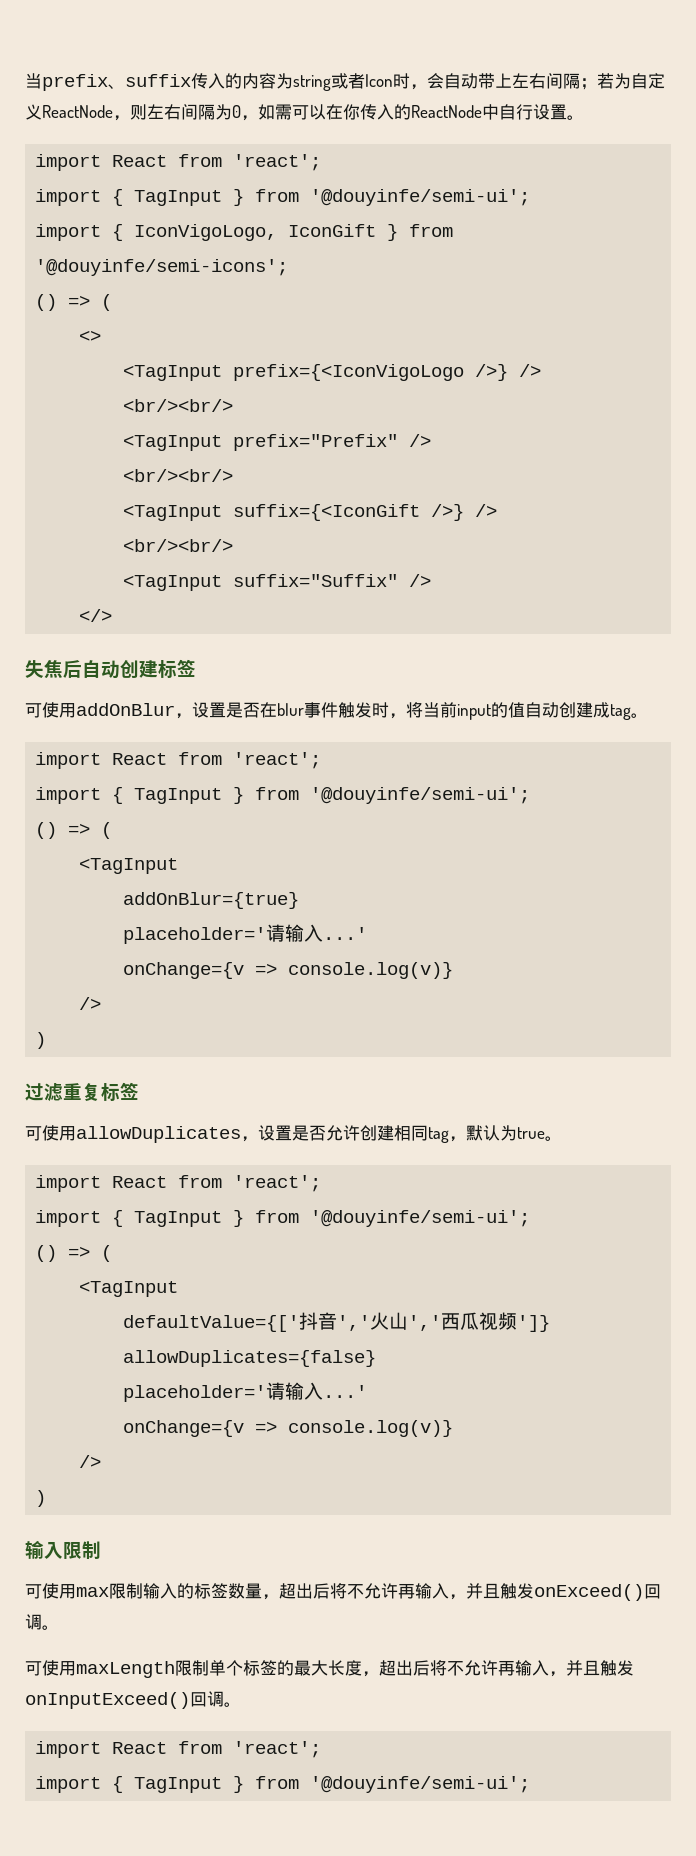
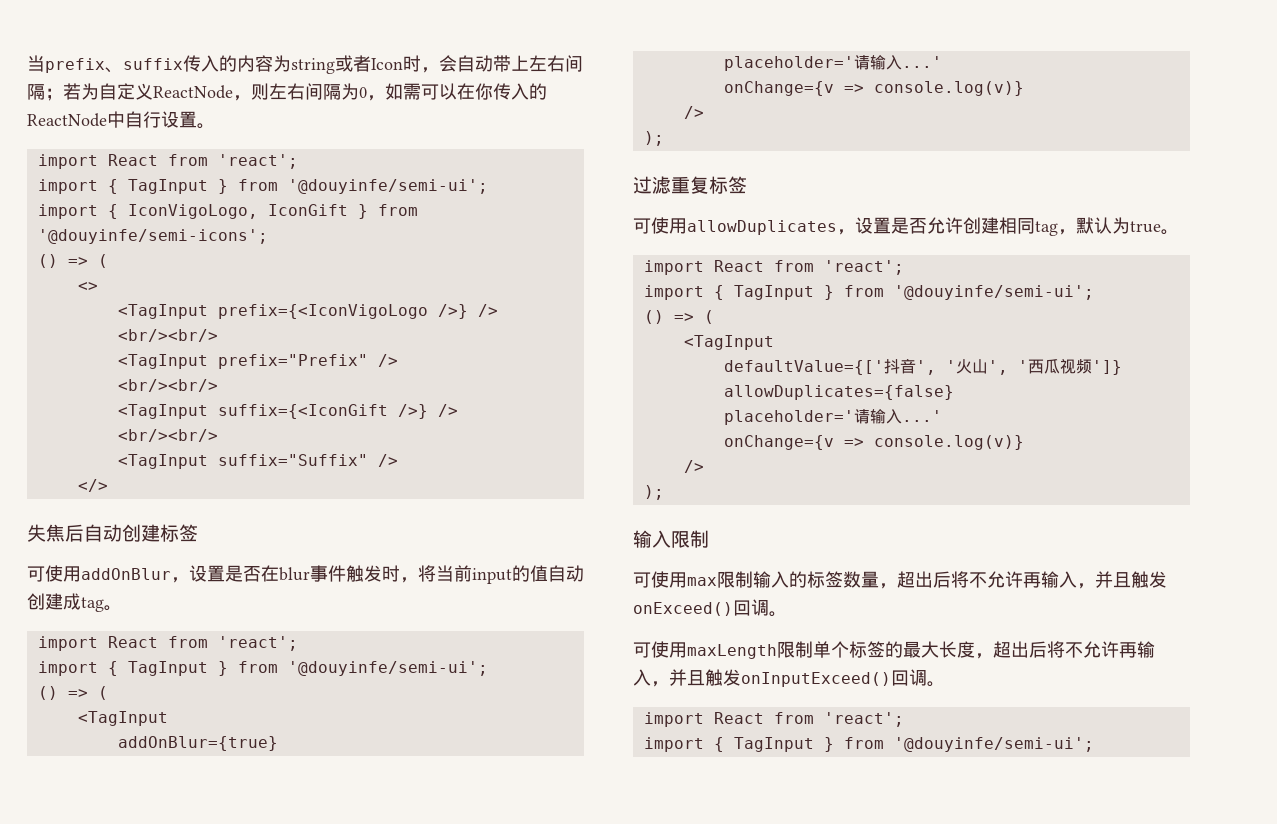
[35,1032,47,1049] ) -> [643,131,664,146] );
[337,1312,442,1331] ','火山',' -> [915,359,1028,375] ', '火山', '
[35,1490,47,1507] ) -> [643,485,664,500] );

